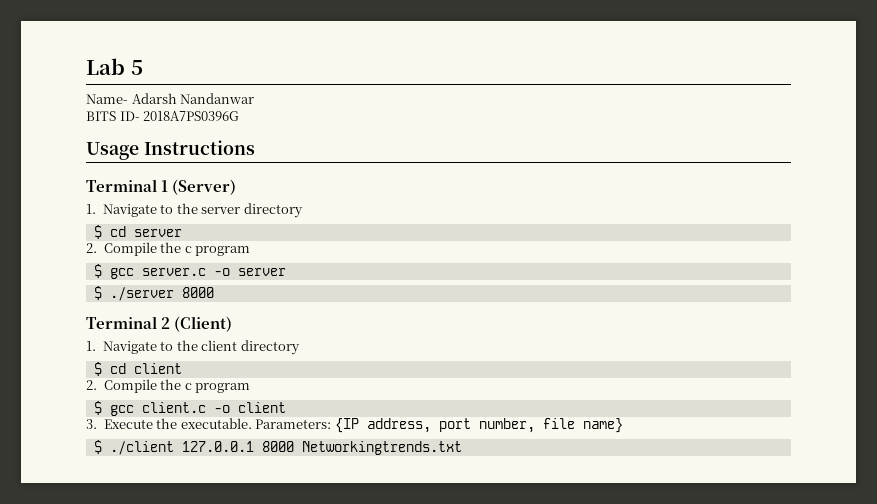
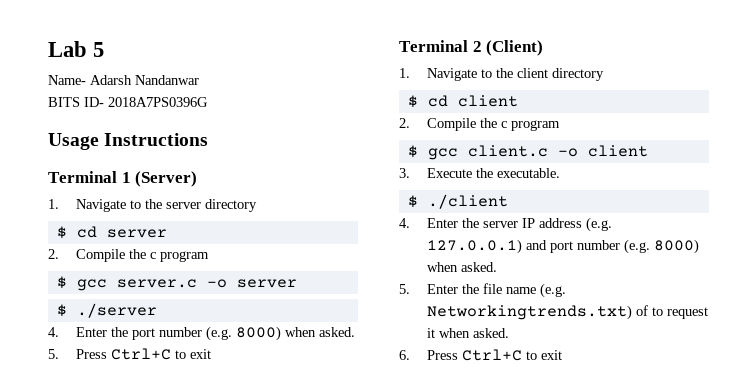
[181,287,214,298] 8000 -> [48,326,355,341] [48,348,211,360] // 4. Enter the port number (e.g. 8000) when asked. // 5. Press Ctrl+C to exit
[255,418,623,433] [93,440,462,455] Parameters: {IP address, port number, file name} // $ ./client 127.0.0.1 8000 Networkingtrends.txt -> [407,194,508,209] [399,217,612,232] [426,239,699,254] [426,262,497,272] [399,283,566,298] [426,305,708,320] [426,328,509,338] [399,349,562,361] // $ ./client // 4. Enter the server IP address (e.g. 127.0.0.1) and port number (e.g. 8000) when asked. // 5. Enter the file name (e.g. Networkingtrends.txt) of to request it when asked. // 6. Press Ctrl+C to exit

